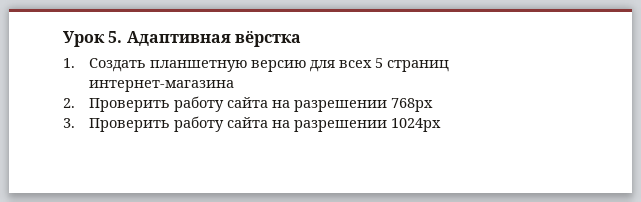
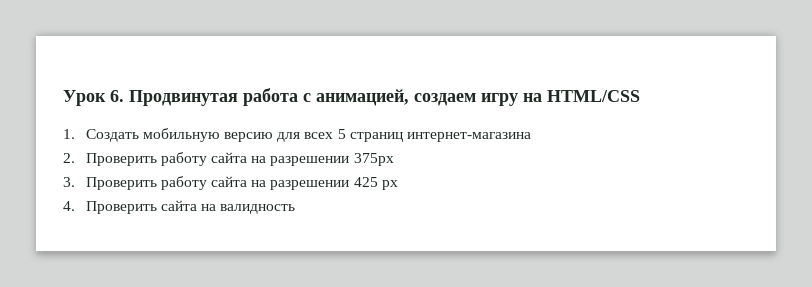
[108,30,301,47] 5. Адаптивная вёрстка -> [110,88,640,106] 6. Продвинутая работа с анимацией, создаем игру на HTML/CSS
[150,60,248,72] планшетную -> [142,128,220,142] мобильную
[391,98,434,112] 768px -> [353,153,394,166] 375px
[391,118,442,132] 1024px -> [353,177,398,190] [63,200,296,214] 425 px // 4. Проверить сайта на валидность

